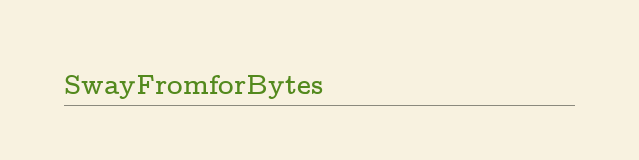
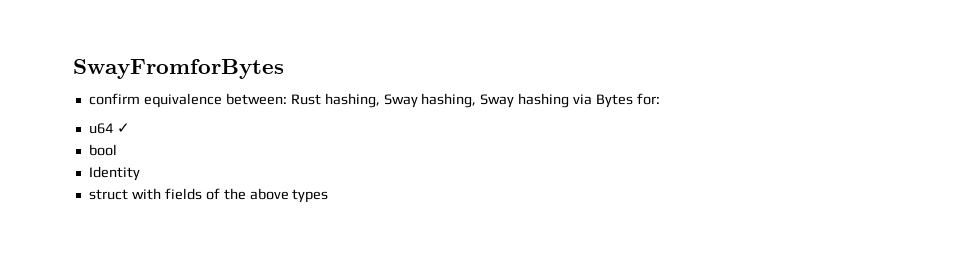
(323, 87) none -> [88,93,661,108] [88,123,130,134] [88,144,117,156] [88,166,140,181] [88,188,329,203] // confirm equivalence between: Rust hashing, Sway hashing, Sway hashing via Bytes for: // u64 ✓ // bool // Identity // struct with fields of the above types

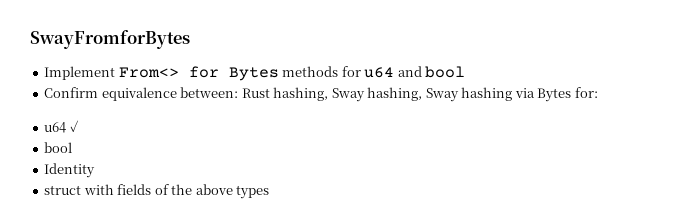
[88,93,140,105] confirm -> [44,66,466,81] [44,87,99,98] Implement From<> for Bytes methods for u64 and bool // Confirm

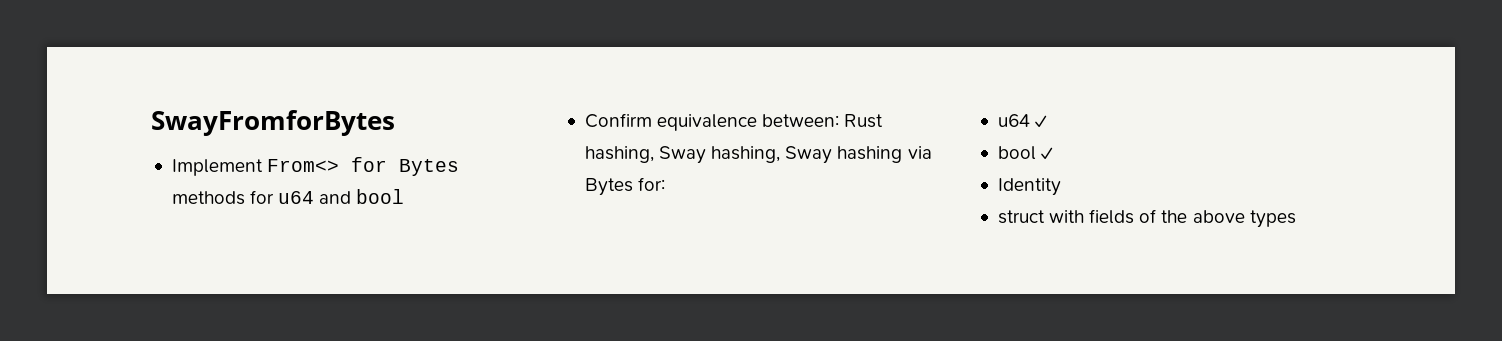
(73, 147) none -> [1041,147,1054,160] ✓

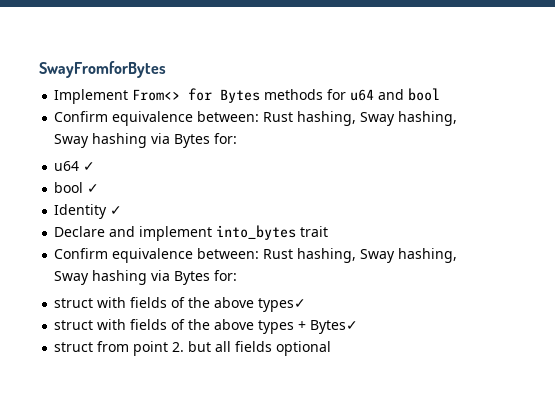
(1061, 187) none -> [110,206,123,215] [54,225,329,241] [54,248,458,263] [54,270,238,285] [54,297,307,312] ✓ // Declare and implement into_bytes trait // Confirm equivalence between: Rust hashing, Sway hashing, Sway hashing via Bytes for: // struct with fields of the above types✓
(1296, 219) none -> [298,320,359,334] [54,341,332,356] + Bytes✓ // struct from point 2. but all fields optional

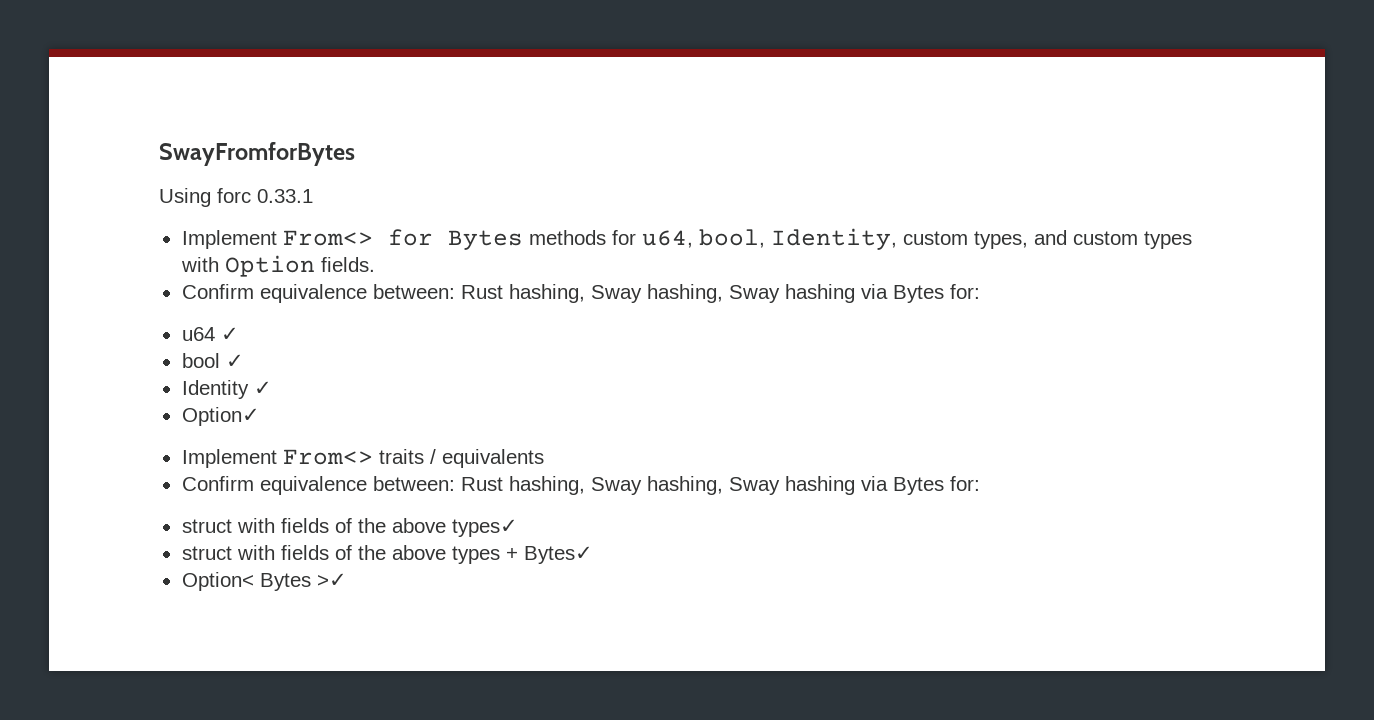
(166, 69) none -> [159,188,313,207] // Using forc 0.33.1
[350,88,441,101] u64 and bool -> [641,228,1192,250] [180,255,375,277] u64, bool, Identity, custom types, and custom types with Option fields.
[54,225,329,241] Declare and implement into_bytes trait -> [181,407,260,426] [181,449,544,468] Option✓ // Implement From<> traits / equivalents
[54,341,332,356] struct from point 2. but all fields optional -> [181,572,347,591] Option< Bytes >✓

